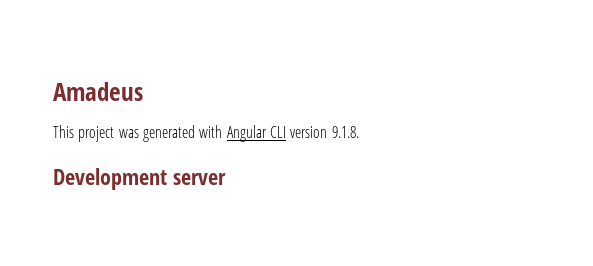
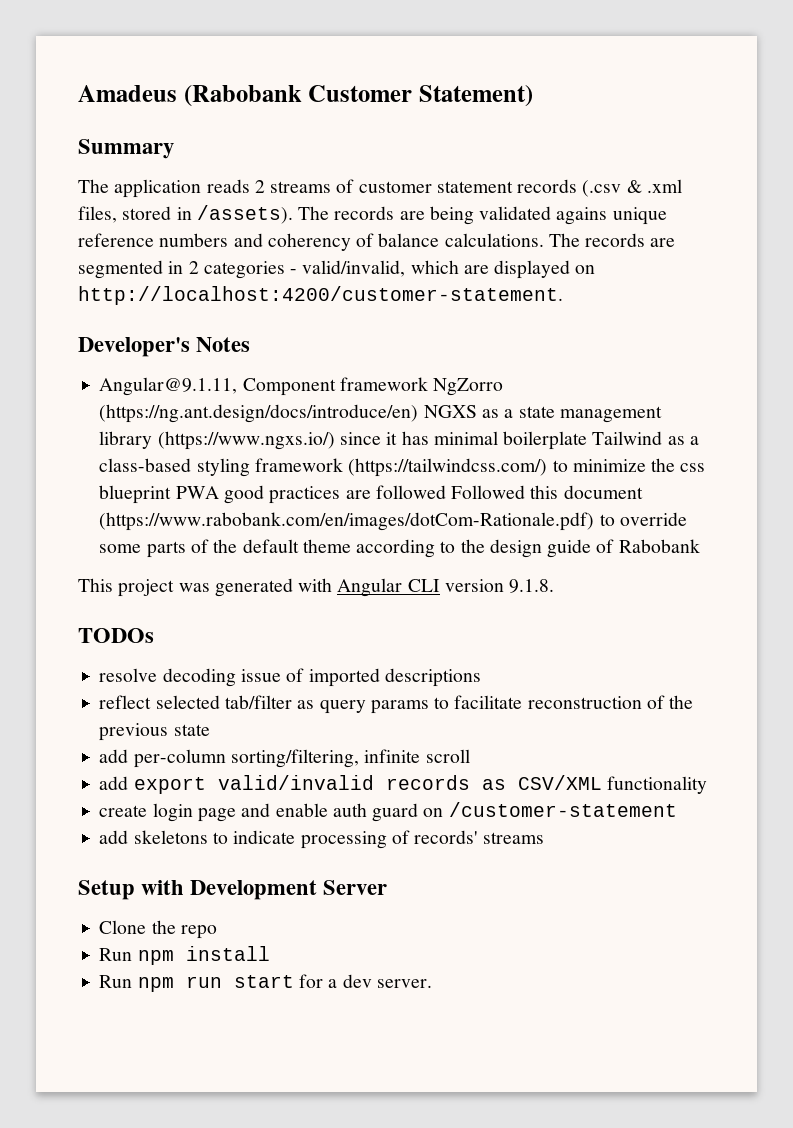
(143, 91) none -> [183,85,533,107] [78,139,174,159] [78,179,682,198] [78,205,667,225] [78,233,676,251] [78,260,596,279] [78,286,563,305] [78,337,251,357] [99,377,504,396] [99,404,662,423] [99,431,699,450] [99,458,706,477] [99,485,643,504] [99,512,687,531] [99,539,700,558] (Rabobank Customer Statement) // Summary // The application reads 2 streams of customer statement records (.csv & .xml files, stored in /assets). The records are being validated agains unique reference numbers and coherency of balance calculations. The records are segmented in 2 categories - valid/invalid, which are displayed on http://localhost:4200/customer-statement. // Developer's Notes // Angular@9.1.11, Component framework NgZorro (https://ng.ant.design/docs/introduce/en) NGXS as a state management library (https://www.ngxs.io/) since it has minimal boilerplate Tailwind as a class-based styling framework (https://tailwindcss.com/) to minimize the css blueprint PWA good practices are followed Followed this document (https://www.rabobank.com/en/images/dotCom-Rationale.pdf) to override some parts of the default theme according to the design guide of Rabobank
[53,168,226,190] Development server -> [78,628,154,643] [99,668,481,687] [99,695,694,714] [99,723,210,741] [99,749,470,768] [99,775,707,794] [99,802,677,822] [99,830,545,849] [78,880,388,900] [99,920,217,939] [99,946,270,965] [99,974,432,992] TODOs // resolve decoding issue of imported descriptions // reflect selected tab/filter as query params to facilitate reconstruction of the previous state // add per-column sorting/filtering, infinite scroll // add export valid/invalid records as CSV/XML functionality // create login page and enable auth guard on /customer-statement // add skeletons to indicate processing of records' streams // Setup with Development Server // Clone the repo // Run npm install // Run npm run start for a dev server.

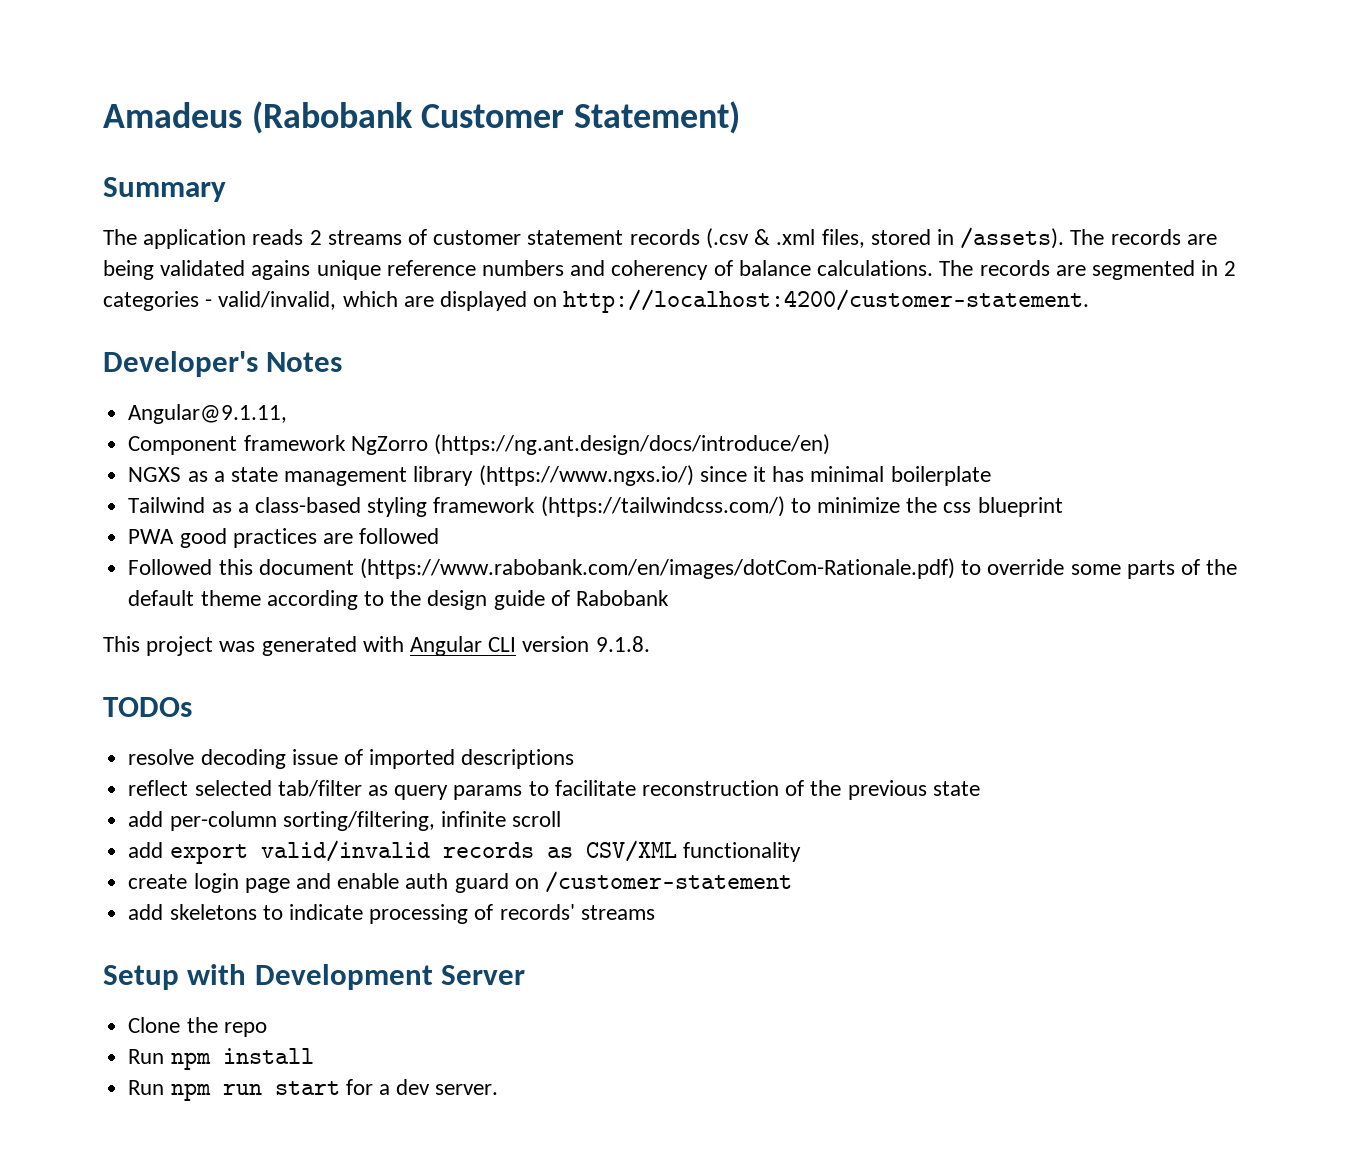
(238, 386) none -> (288, 414) //
(419, 413) none -> (830, 444) //
(588, 440) none -> (991, 476) //
(172, 494) none -> (1063, 507) //
(446, 492) none -> (440, 536) //

